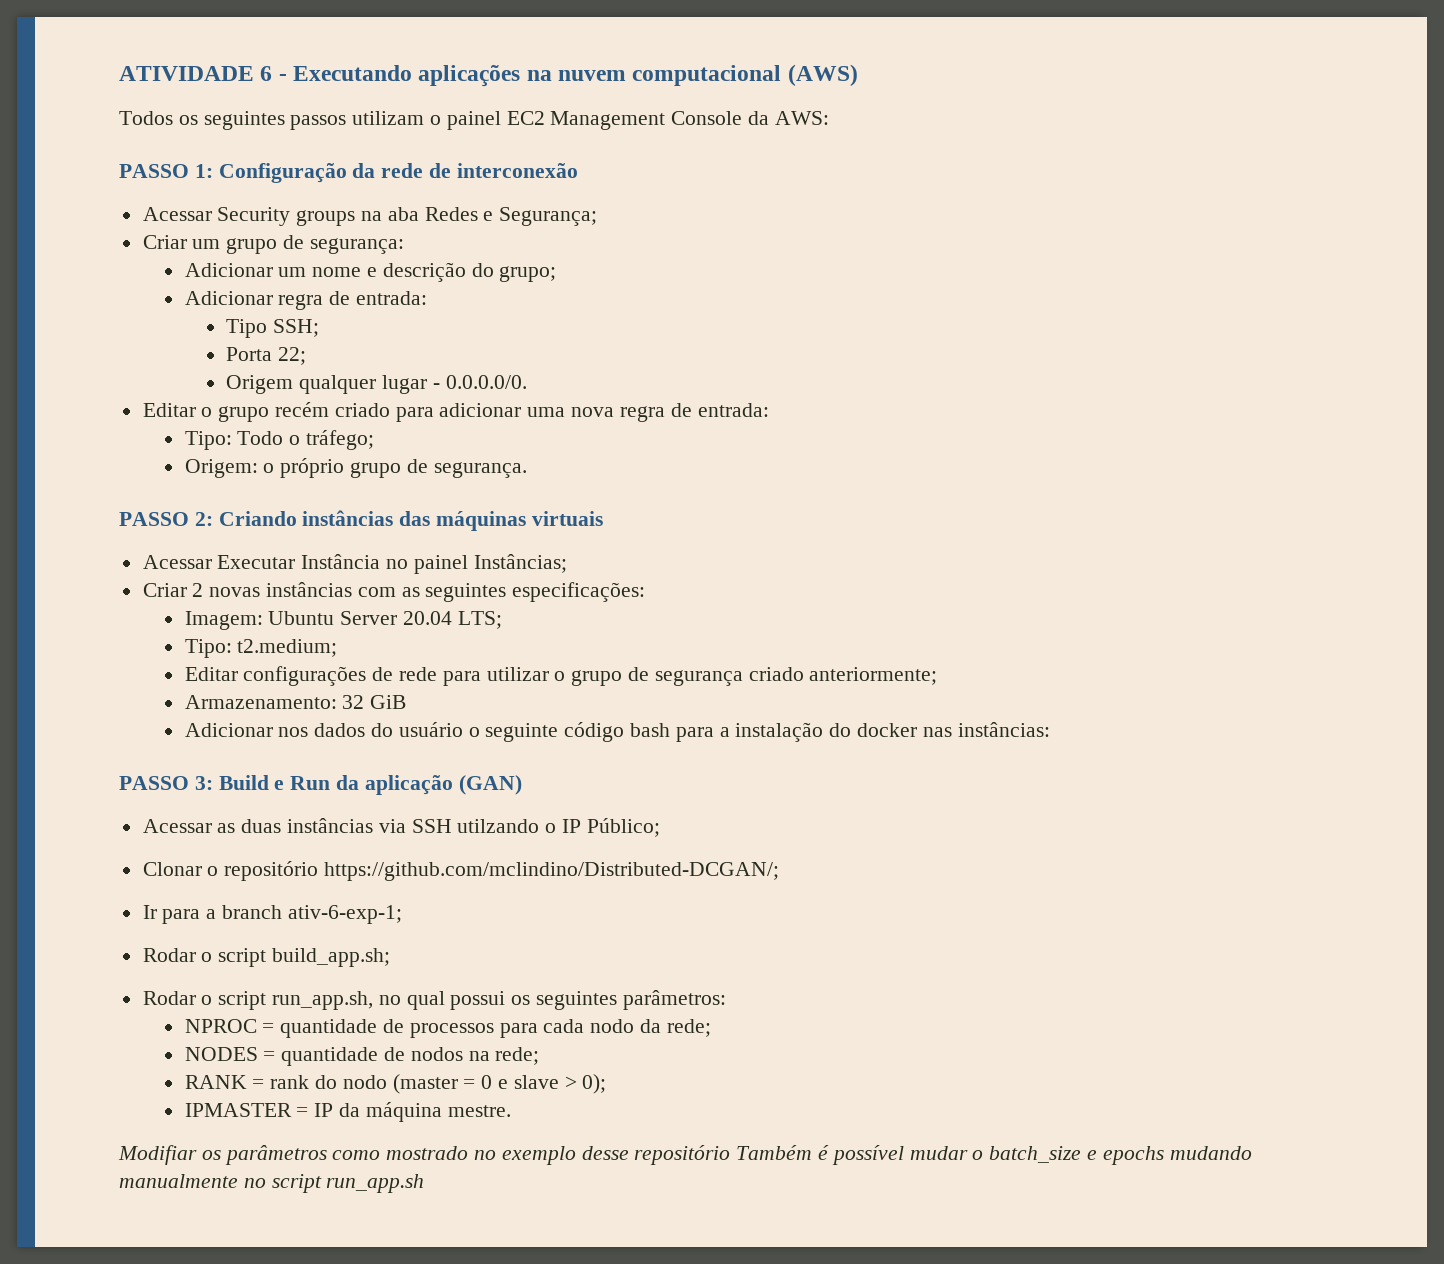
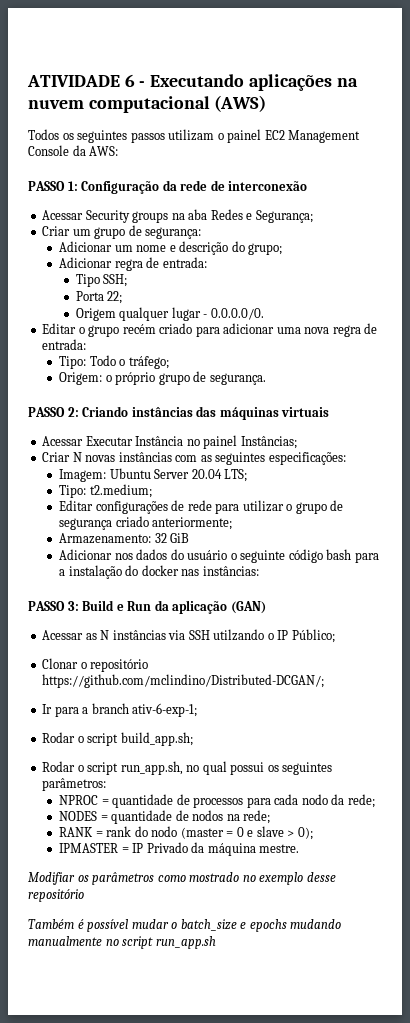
[192,583,204,597] 2 -> [72,452,82,462] N
[241,819,282,833] duas -> [100,630,110,640] N
(334, 1110) none -> [146,842,188,853] Privado
(731, 1155) none -> (84, 895) //

